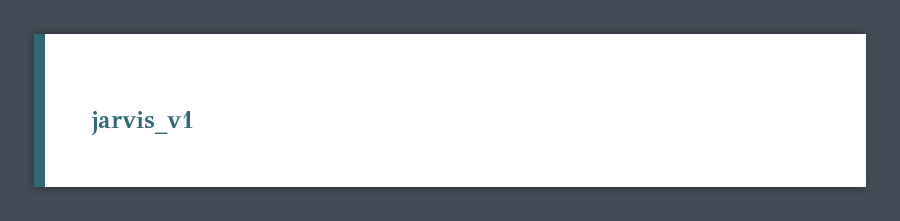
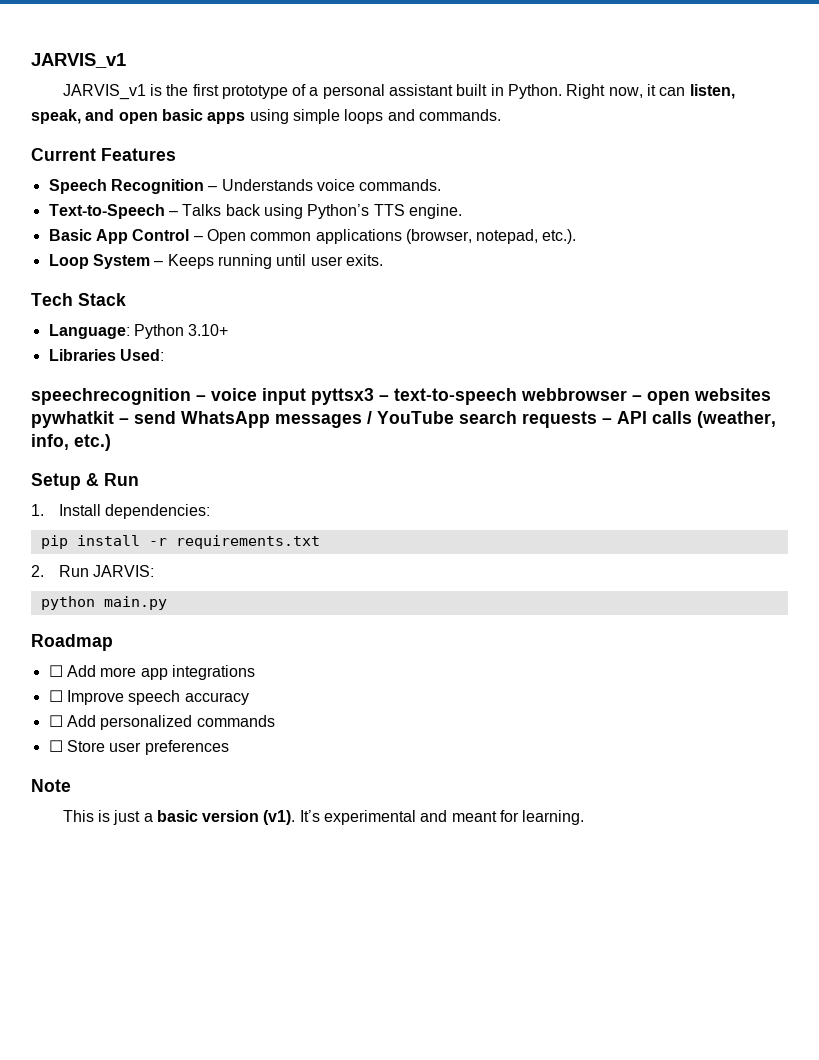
[91,111,194,135] jarvis_v1 -> [31,53,126,68] [62,84,735,100] [31,109,501,124] [31,148,176,161] [48,179,442,194] [48,204,462,219] [48,229,577,244] [48,254,383,269] [31,293,126,306] [48,324,229,339] [48,349,164,361] [31,388,771,405] [31,411,776,428] [31,434,111,451] [31,473,139,490] [31,504,211,519] [40,535,320,549] [31,565,155,577] [40,596,167,610] [31,634,113,651] [48,665,255,680] [48,690,249,705] [48,715,275,730] [48,740,229,755] [31,779,71,792] [62,810,585,825] JARVIS_v1 // JARVIS_v1 is the first prototype of a personal assistant built in Python. Right now, it can listen, speak, and open basic apps using simple loops and commands. // Current Features // Speech Recognition – Understands voice commands. // Text-to-Speech – Talks back using Python’s TTS engine. // Basic App Control – Open common applications (browser, notepad, etc.). // Loop System – Keeps running until user exits. // Tech Stack // Language: Python 3.10+ // Libraries Used: // speechrecognition – voice input pyttsx3 – text-to-speech webbrowser – open websites pywhatkit – send WhatsApp messages / YouTube search requests – API calls (weather, info, etc.) // Setup & Run // 1. Install dependencies: // pip install -r requirements.txt // 2. Run JARVIS: // python main.py // Roadmap // ☐ Add more app integrations // ☐ Improve speech accuracy // ☐ Add personalized commands // ☐ Store user preferences // Note // This is just a basic version (v1). It’s experimental and meant for learning.

